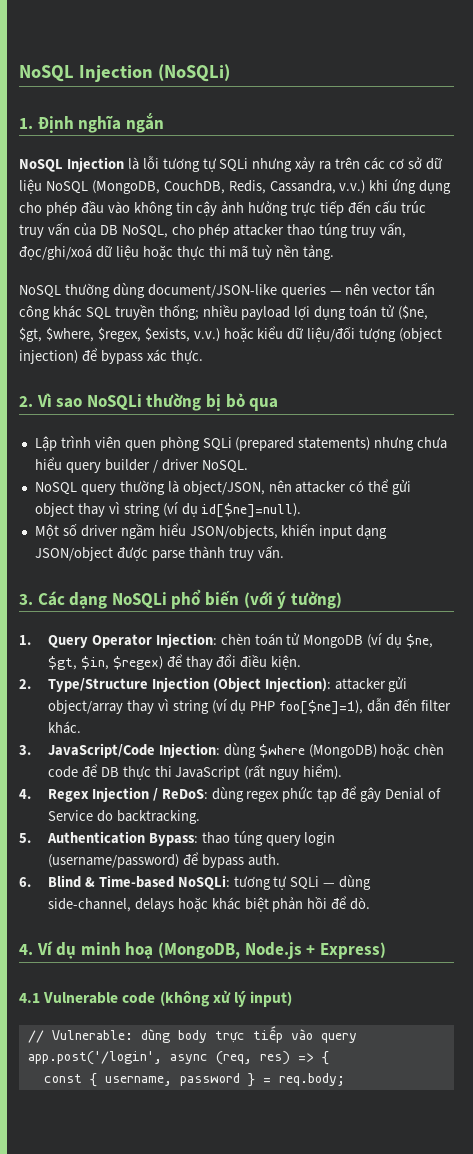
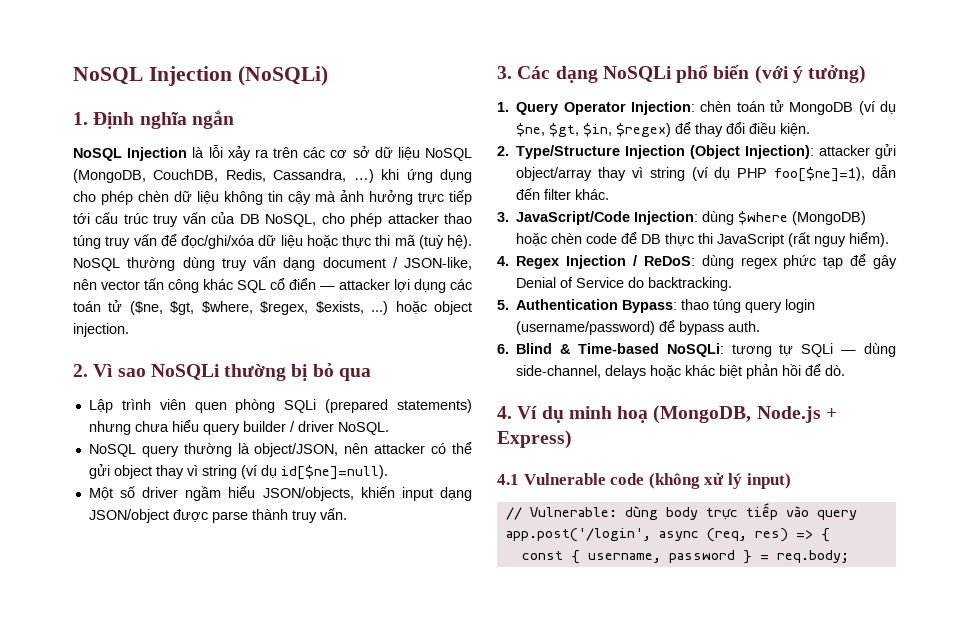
[162,158,293,172] tương tự SQLi nhưng -> (223, 151) none
[339,180,366,194] v.v.) -> [353,169,374,183] …)
[80,201,130,214] đầu vào -> [138,191,219,204] chèn dữ liệu
(218, 208) none -> [315,191,336,202] mà
[348,201,372,213] đến -> [73,213,90,224] tới
[380,223,407,238] [19,245,92,260] vấn, đọc/ghi/xoá -> [133,234,255,249] vấn để đọc/ghi/xóa
[252,245,335,260] [19,283,342,298] tuỳ nền tảng. // NoSQL thường dùng document/JSON-like queries — -> [418,235,472,249] [73,256,472,271] (tuỳ hệ). NoSQL thường dùng truy vấn dạng document / JSON-like,
[114,305,291,320] truyền thống; nhiều payload -> [270,278,390,290] cổ điển — attacker
(347, 313) none -> [450,279,472,290] các
[193,326,443,342] [19,348,203,364] v.v.) hoặc kiểu dữ liệu/đối tượng (object injection) để bypass xác thực. -> [371,300,473,315] [73,323,129,337] ...) hoặc object injection.

